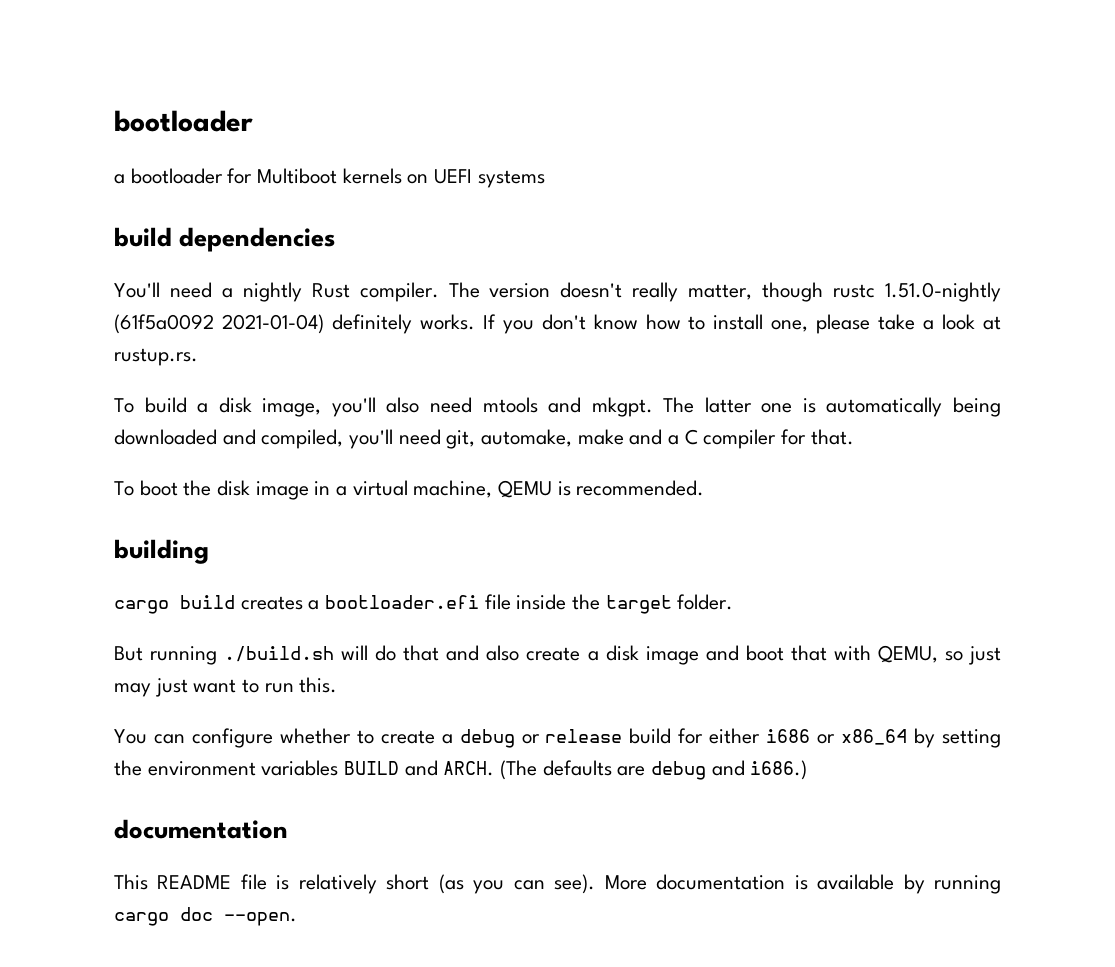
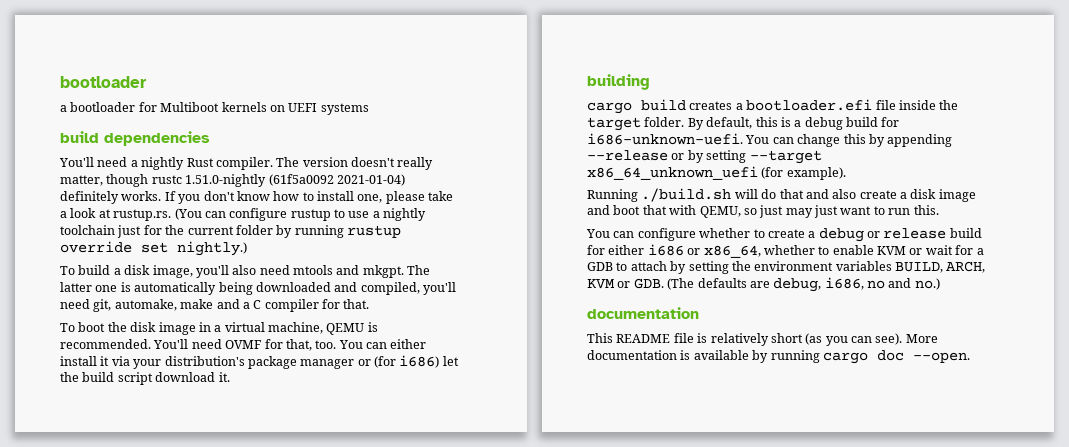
(198, 357) none -> [174,208,427,221] [60,225,401,238] [60,241,247,256] (You can configure rustup to use a nightly toolchain just for the current folder by running rustup override set nightly.)
(705, 488) none -> [153,339,427,351] [60,355,459,369] [60,372,230,385] You'll need OVMF for that, too. You can either install it via your distribution's package manager or (for i686) let the build script download it.
[114,646,218,665] // But running -> [687,117,900,130] [587,133,953,147] [587,150,822,164] [587,166,846,180] [587,189,638,202] By default, this is a debug build for i686-unknown-uefi. You can change this by appending --release or by setting --target x86_64_unknown_uefi (for example). // Running
[841,729,908,745] x86_64 -> [703,245,984,258] [587,261,667,271] x86_64, whether to enable KVM or wait for a GDB to attach
[344,760,808,780] BUILD and ARCH. (The defaults are debug and i686.) -> [895,261,986,273] [587,277,940,292] BUILD, ARCH, KVM or GDB. (The defaults are debug, i686, no and no.)

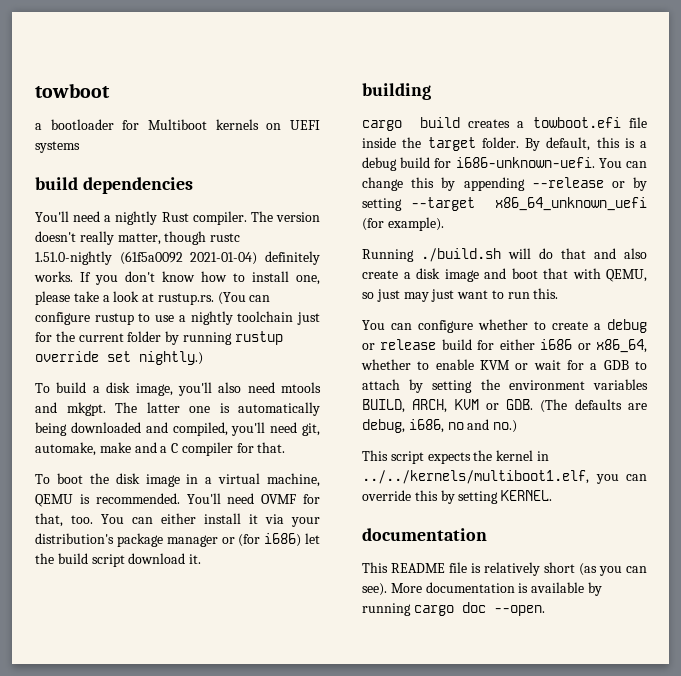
[60,76,147,88] bootloader -> [35,83,110,98] towboot
[746,99,873,111] bootloader.efi -> [532,117,621,128] towboot.efi
(940, 284) none -> [362,450,549,464] [362,470,647,484] [362,490,553,504] // This script expects the kernel in ../../kernels/multiboot1.elf, you can override this by setting KERNEL.

